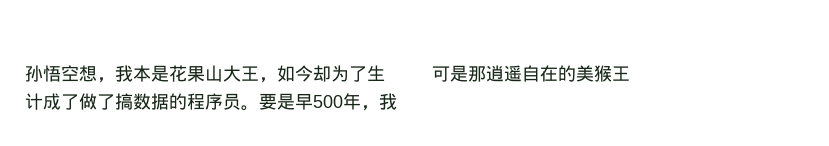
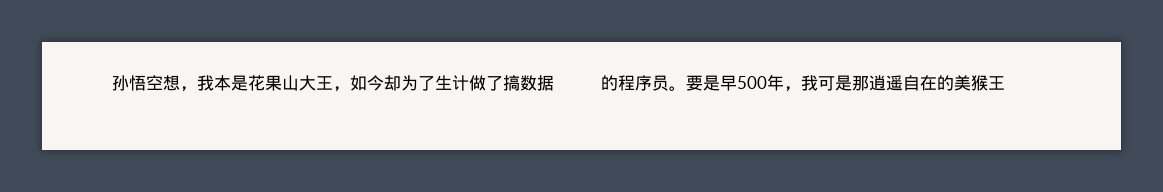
[43,93,79,110] 成了 -> (469, 83) none

